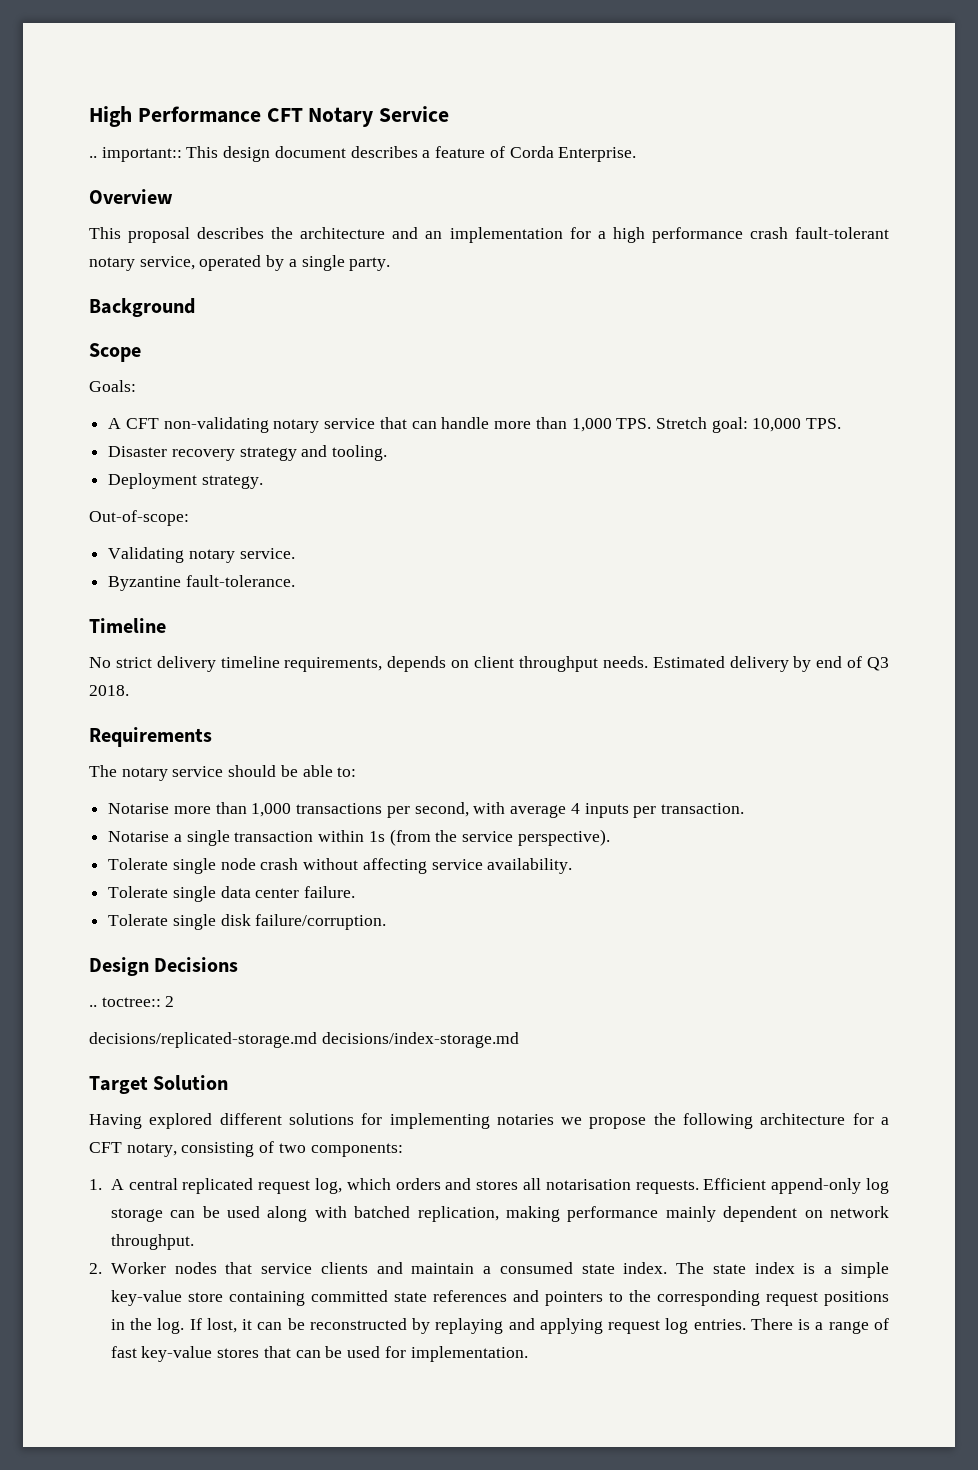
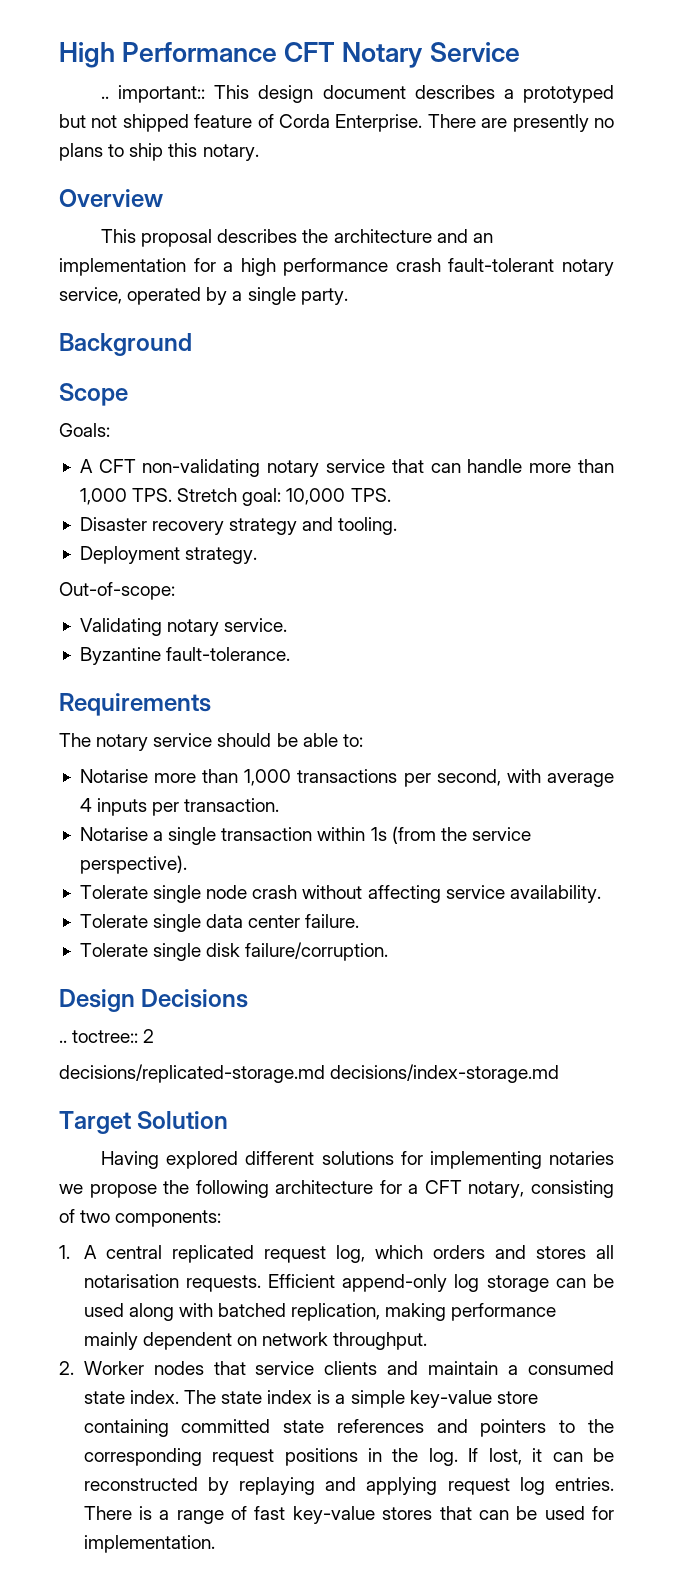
(431, 154) none -> [523,85,615,103] [59,114,189,132] prototyped but not shipped
(637, 154) none -> [427,114,614,132] [59,143,259,161] There are presently no plans to ship this notary.
[89,618,166,633] [89,656,890,672] [89,685,129,696] // Timeline // No strict delivery timeline requirements, depends on client throughput needs. Estimated delivery by end of Q3 2018. -> (291, 654) none

